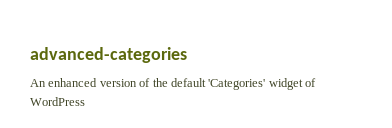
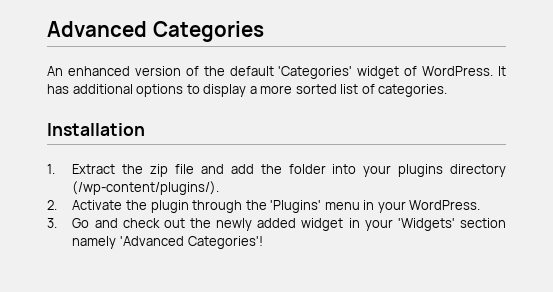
[30,47,187,63] advanced-categories -> [47,21,264,42] Advanced Categories
[30,97,85,106] WordPress -> [422,66,506,76] [47,84,448,97] [47,123,145,136] [47,164,506,177] [72,181,220,195] [47,200,481,213] [47,218,506,231] [72,236,263,249] WordPress. It has additional options to display a more sorted list of categories. // Installation // 1. Extract the zip file and add the folder into your plugins directory (/wp-content/plugins/). // 2. Activate the plugin through the 'Plugins' menu in your WordPress. // 3. Go and check out the newly added widget in your 'Widgets' section namely 'Advanced Categories'!

